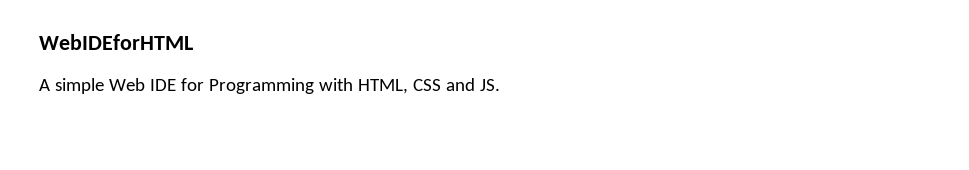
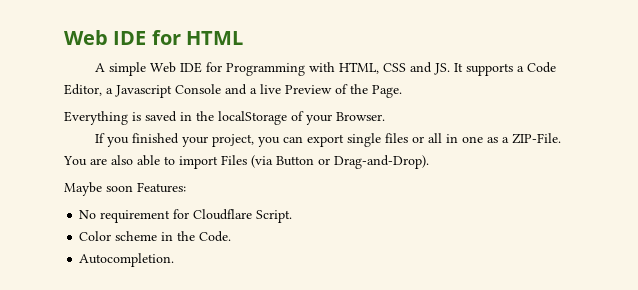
[39,34,193,50] WebIDEforHTML -> [64,30,244,45] Web IDE for HTML
(500, 85) none -> [453,62,556,76] [64,84,402,98] [64,111,385,125] [94,133,561,147] [63,155,429,169] [64,182,186,196] [79,209,293,223] [79,231,232,242] [79,253,175,267] It supports a Code Editor, a Javascript Console and a live Preview of the Page. // Everything is saved in the localStorage of your Browser. // If you finished your project, you can export single files or all in one as a ZIP-File. You are also able to import Files (via Button or Drag-and-Drop). // Maybe soon Features: // No requirement for Cloudflare Script. // Color scheme in the Code. // Autocompletion.

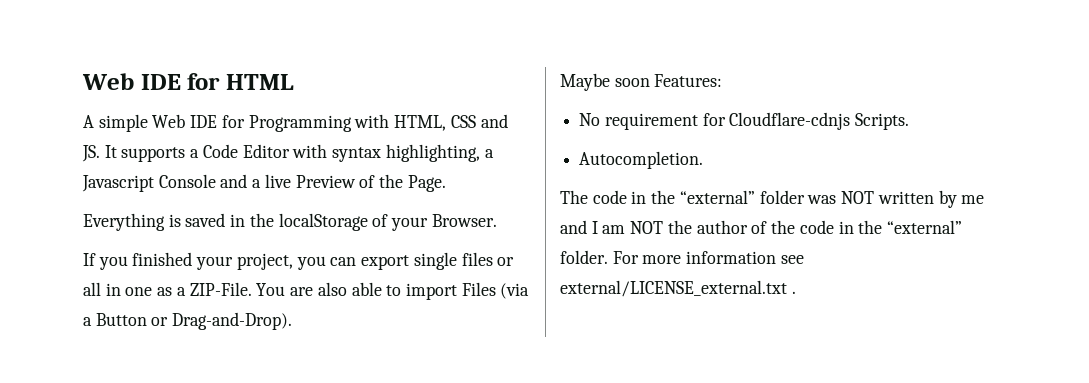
[64,84,102,96] Editor, -> [242,144,480,162] Editor with syntax highlighting,
(273, 161) none -> [83,317,92,326] a
[193,209,293,223] [79,231,232,242] [79,253,175,267] Cloudflare Script. // Color scheme in the Code. // Autocompletion. -> [729,112,910,130] [579,151,704,169] [560,190,985,208] [560,220,962,234] [560,250,804,264] [560,280,796,297] Cloudflare-cdnjs Scripts. // Autocompletion. // The code in the “external” folder was NOT written by me and I am NOT the author of the code in the “external” folder. For more information see external/LICENSE_external.txt .

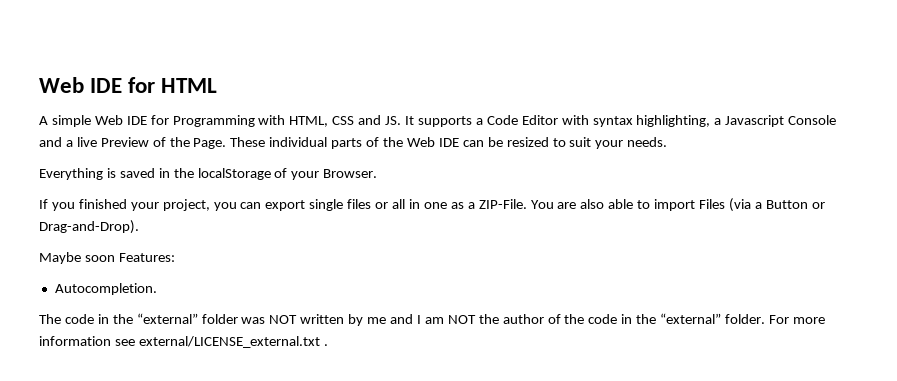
(446, 183) none -> [230,137,668,149] These individual parts of the Web IDE can be resized to suit your needs.
[579,112,910,130] // No requirement for Cloudflare-cdnjs Scripts. -> (175, 257) none

